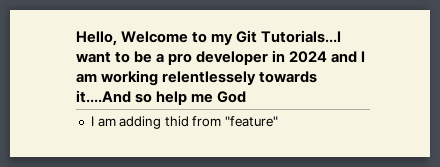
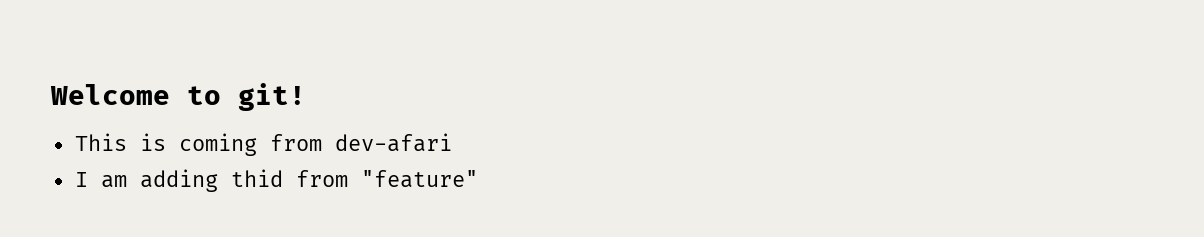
[76,31,117,46] Hello, -> (50, 94) none
[211,30,342,45] [76,50,366,65] [76,70,318,86] [76,90,247,105] my Git Tutorials...I want to be a pro developer in 2024 and I am working relentlessely towards it....And so help me God -> [238,83,306,111] [74,133,452,156] git! // This is coming from dev-afari

